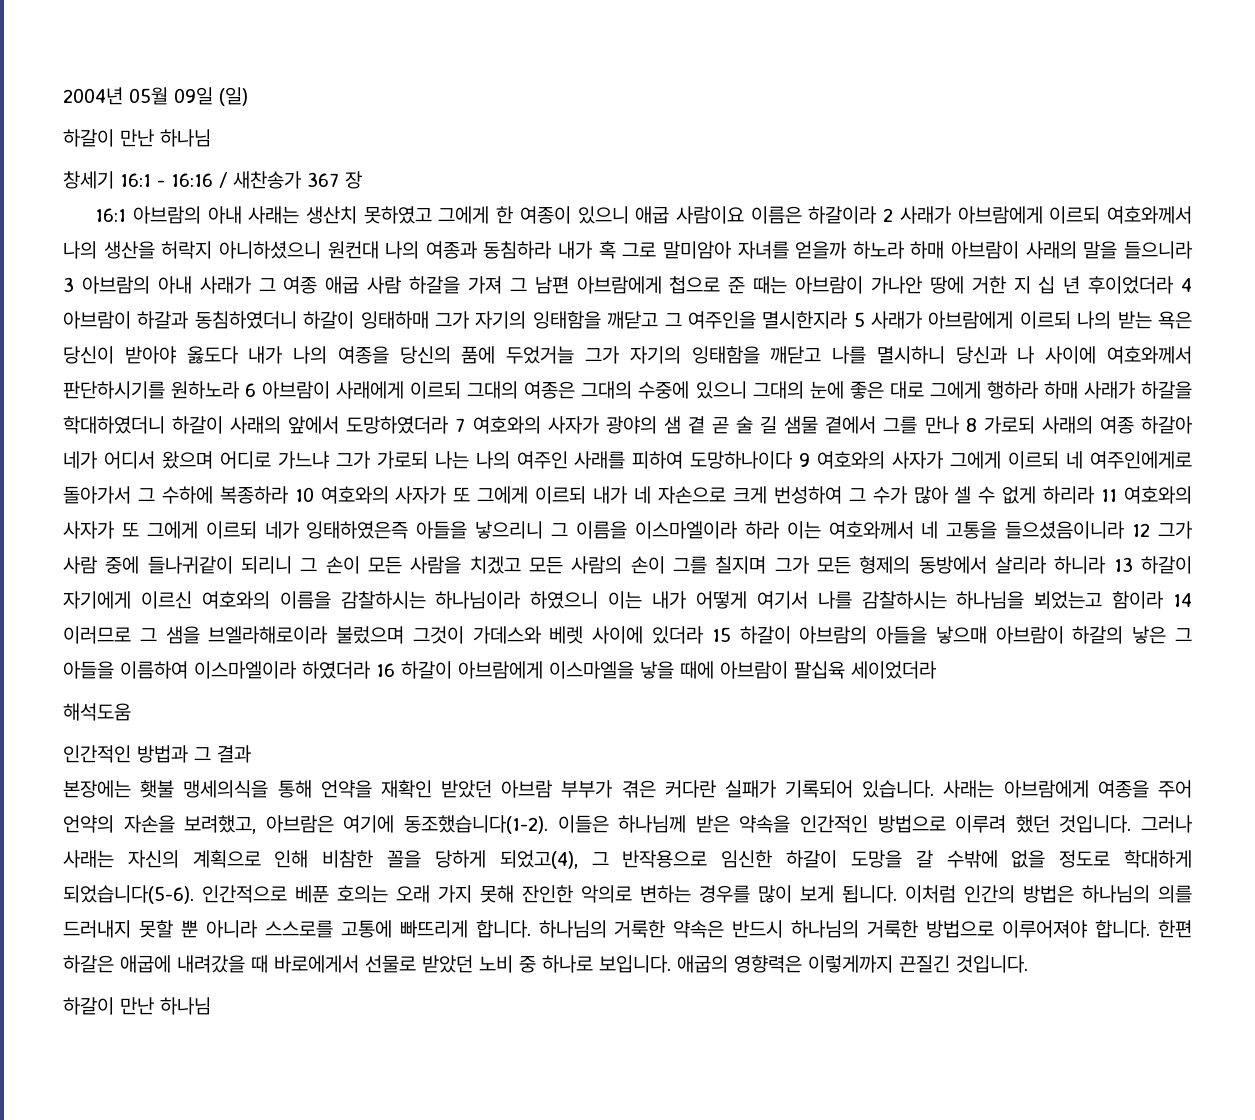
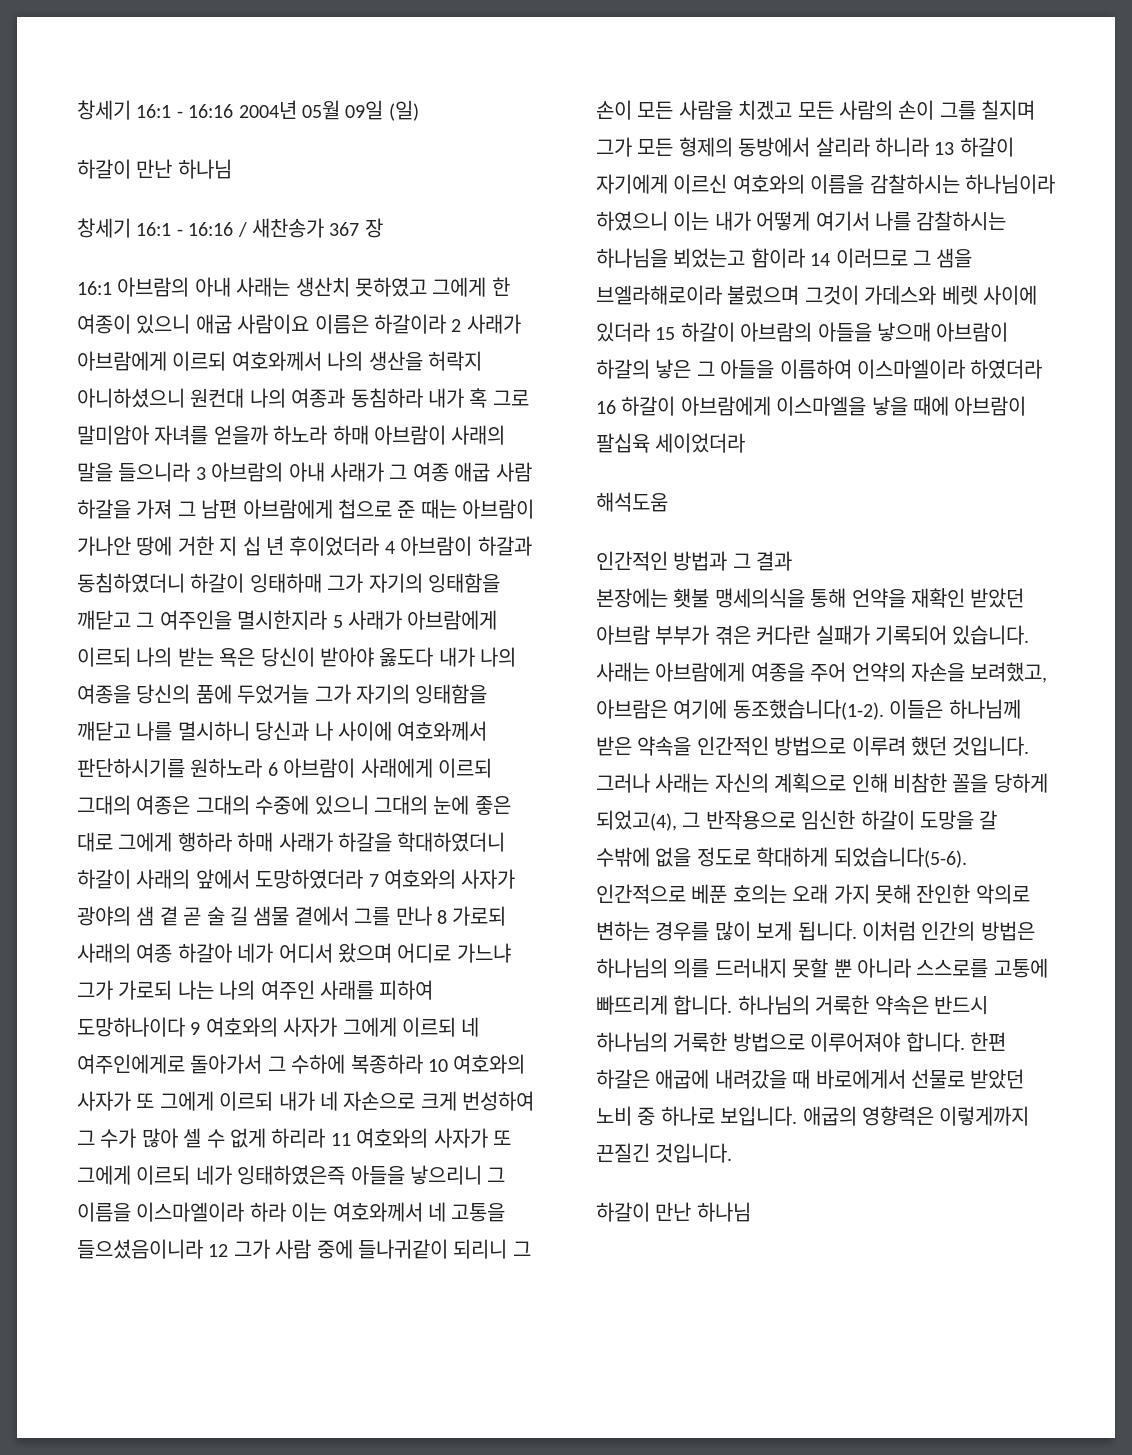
(63, 96) none -> [77,100,234,120] 창세기 16:1 - 16:16

